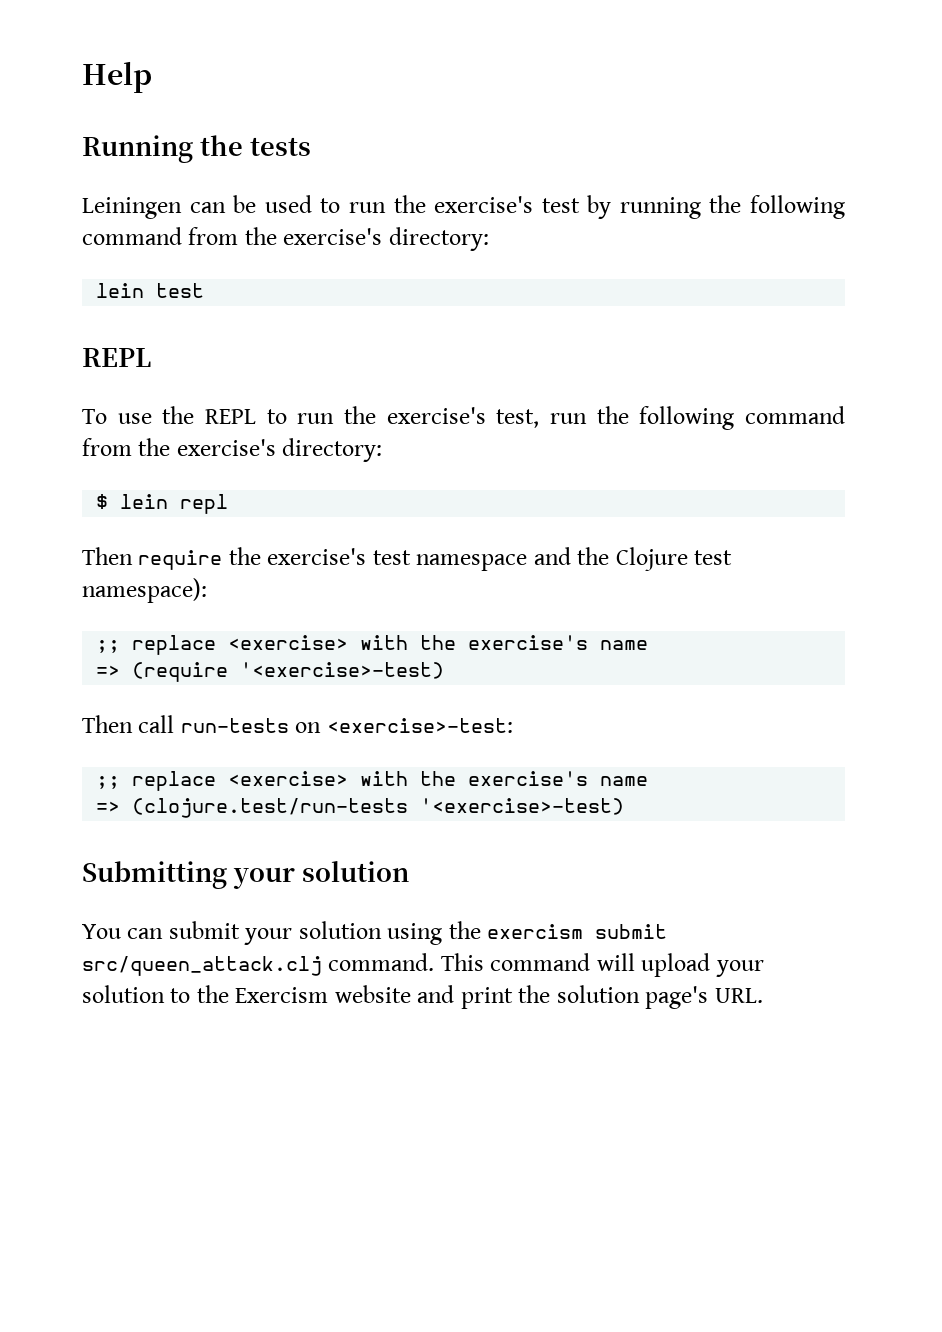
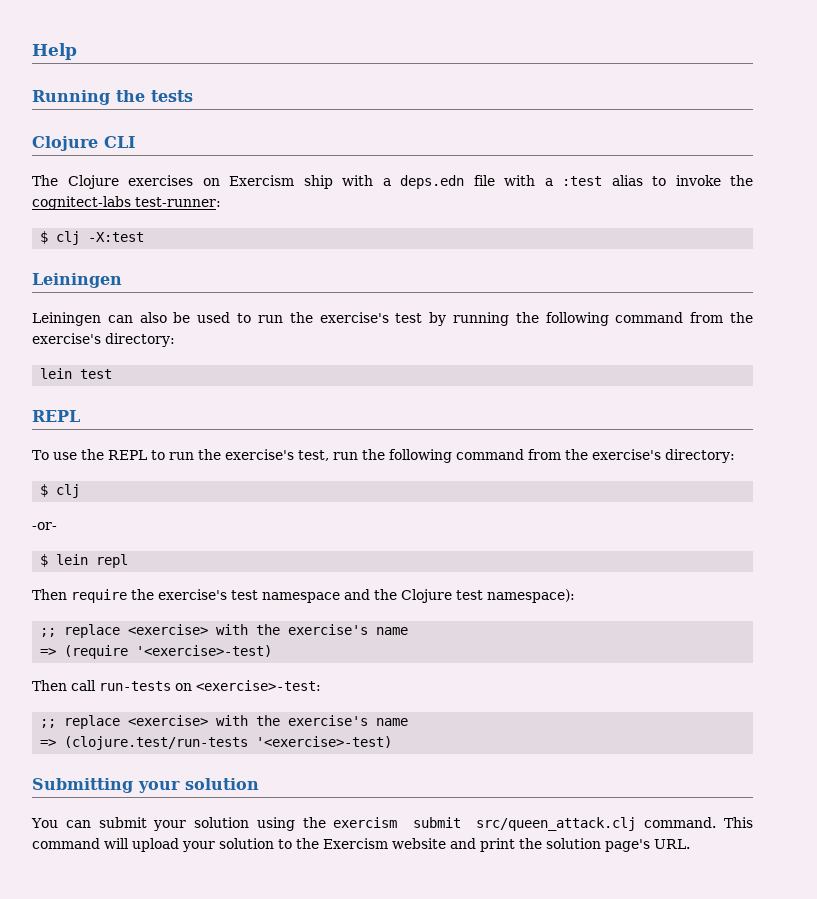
(311, 146) none -> [32,136,135,151] [32,175,753,189] [32,196,221,210] [40,231,145,245] [32,273,122,288] // Clojure CLI // The Clojure exercises on Exercism ship with a deps.edn file with a :test alias to invoke the cognitect-labs test-runner: // $ clj -X:test // Leiningen
(226, 207) none -> [139,312,167,323] also
(383, 450) none -> [40,484,81,498] [32,522,57,530] // $ clj // -or-

